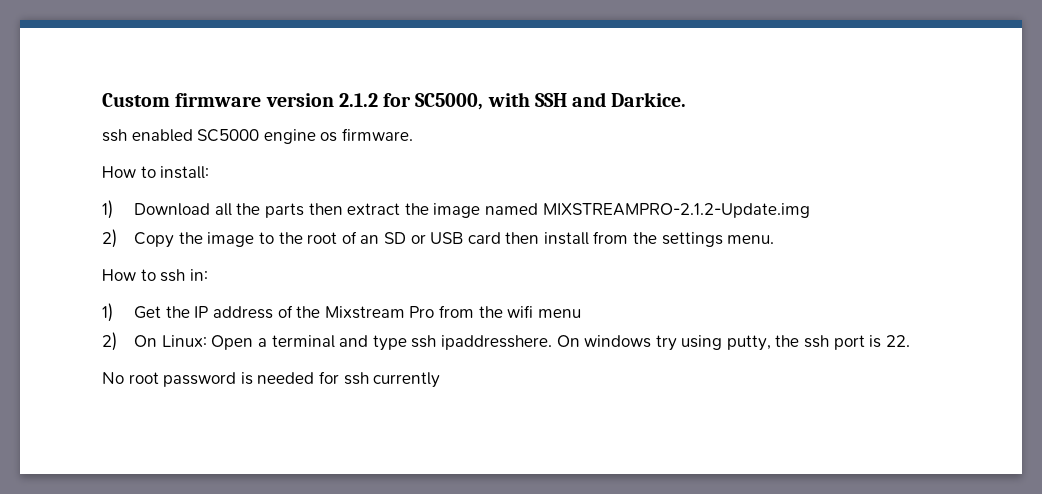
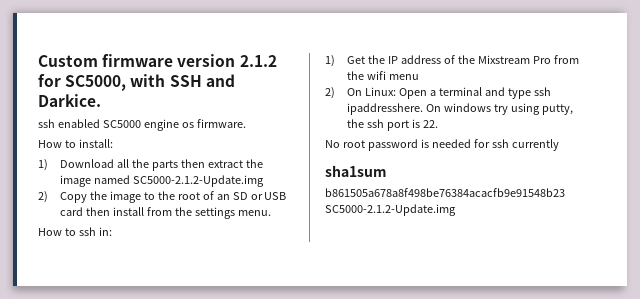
[542,203,810,218] MIXSTREAMPRO-2.1.2-Update.img -> [132,175,264,187] SC5000-2.1.2-Update.img
(441, 380) none -> [325,165,387,177] [325,188,565,197] [325,204,456,216] // sha1sum // b861505a678a8f498be76384acacfb9e91548b23 SC5000-2.1.2-Update.img

